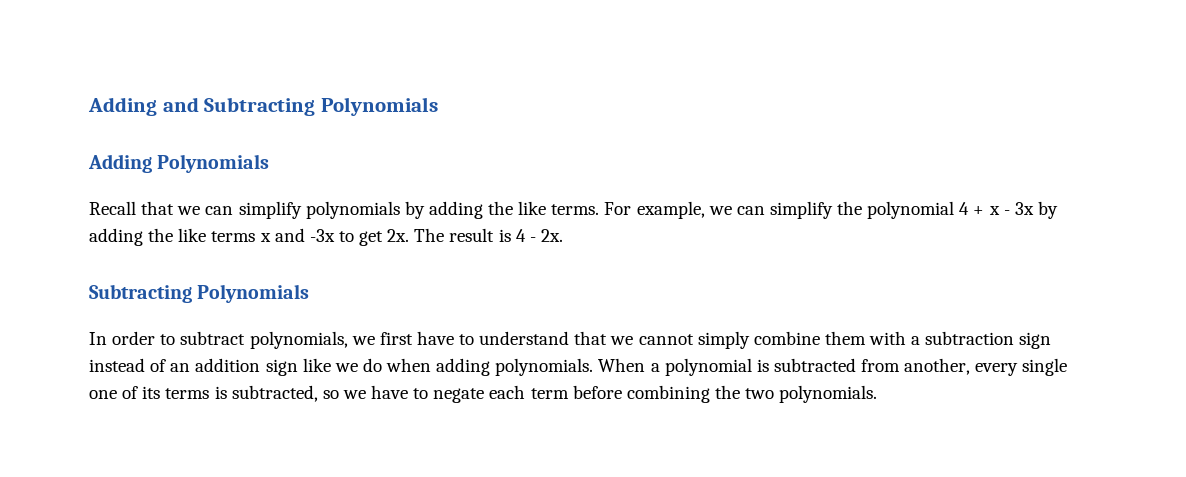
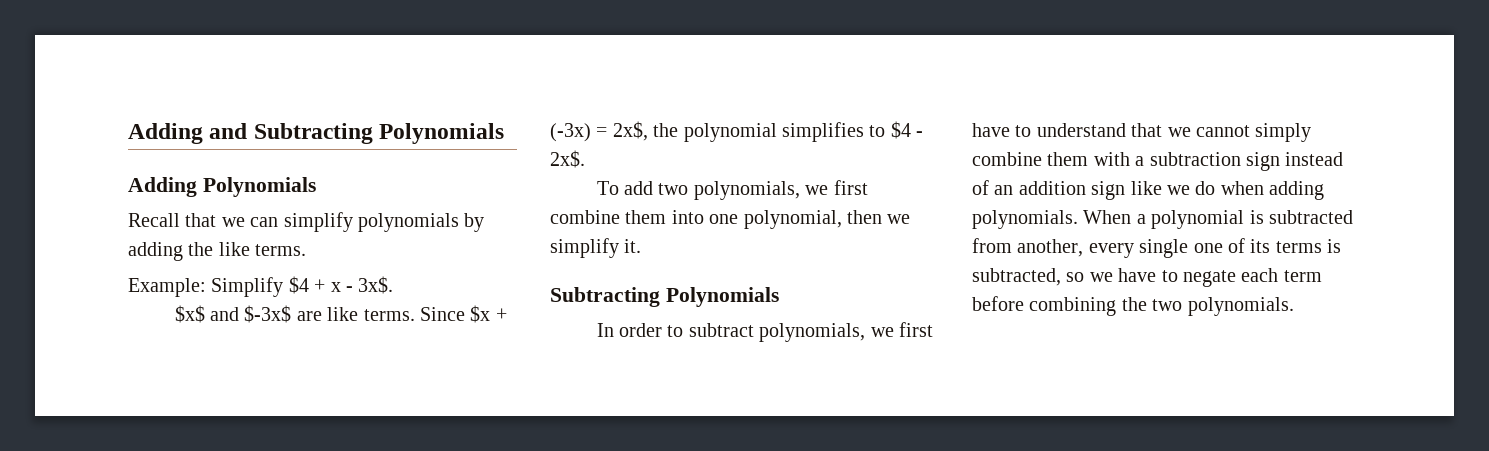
[604,201,1058,219] [89,228,563,246] For example, we can simplify the polynomial 4 + x - 3x by adding the like terms x and -3x to get 2x. The result is 4 - 2x. -> [128,276,394,297] [174,305,507,323] [550,121,924,142] [550,150,585,168] [596,180,868,200] [550,210,911,229] [550,238,642,258] // Example: Simplify $4 + x - 3x$. // $x$ and $-3x$ are like terms. Since $x + (-3x) = 2x$, the polynomial simplifies to $4 - 2x$. // To add two polynomials, we first combine them into one polynomial, then we simplify it.

